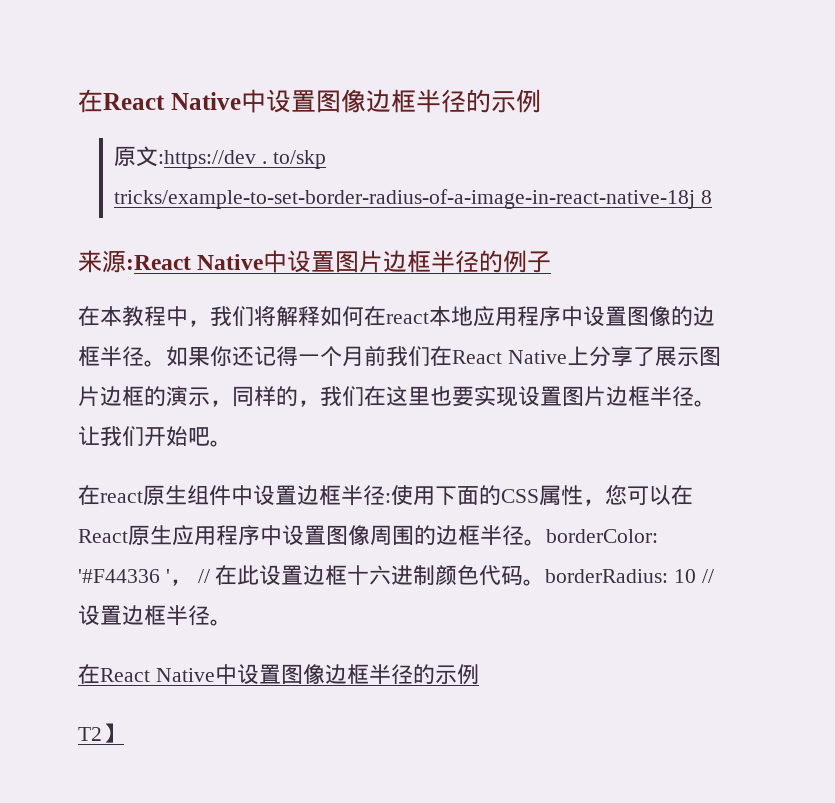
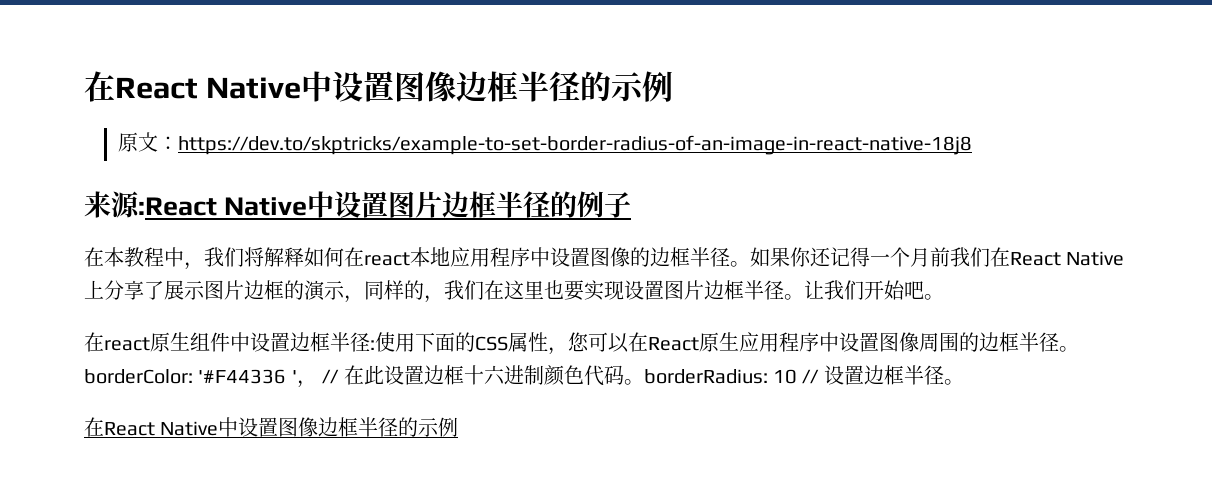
[158,150,327,169] [114,189,713,209] :https://dev . to/skp tricks/example-to-set-border-radius-of-a-image-in-react-native-18j 8 -> [157,135,972,155] ：https://dev.to/skptricks/example-to-set-border-radius-of-an-image-in-react-native-18j8
[78,723,124,743] // T2】 -> (459, 427) none

